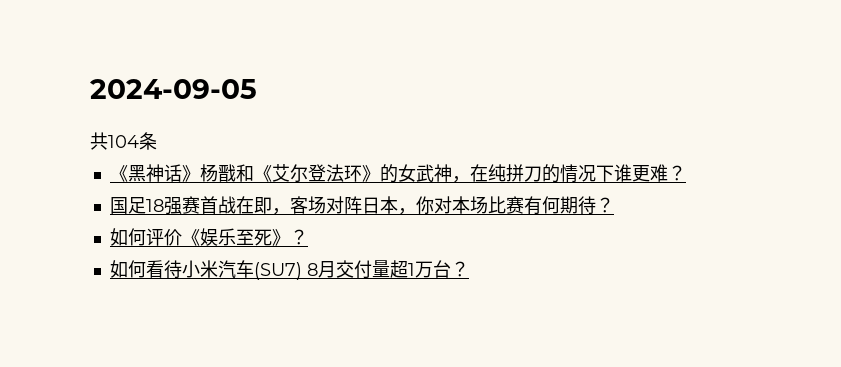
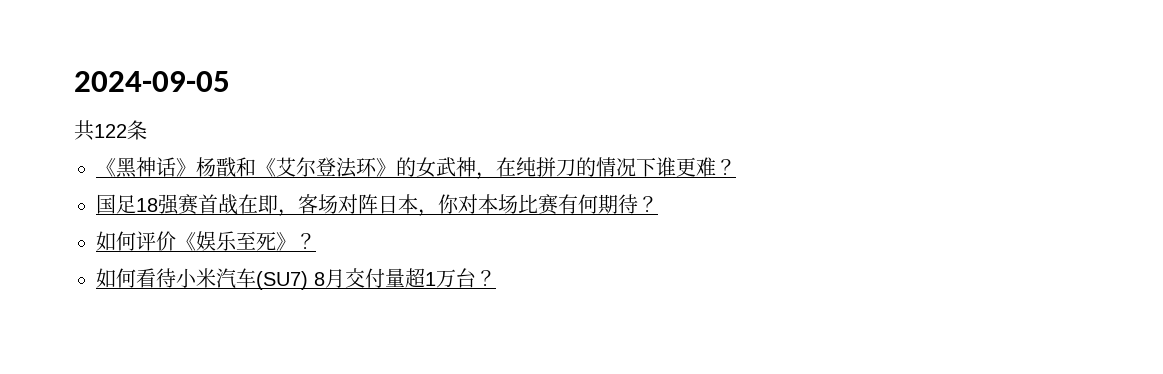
[108,135,139,148] 104 -> [94,124,127,138] 122

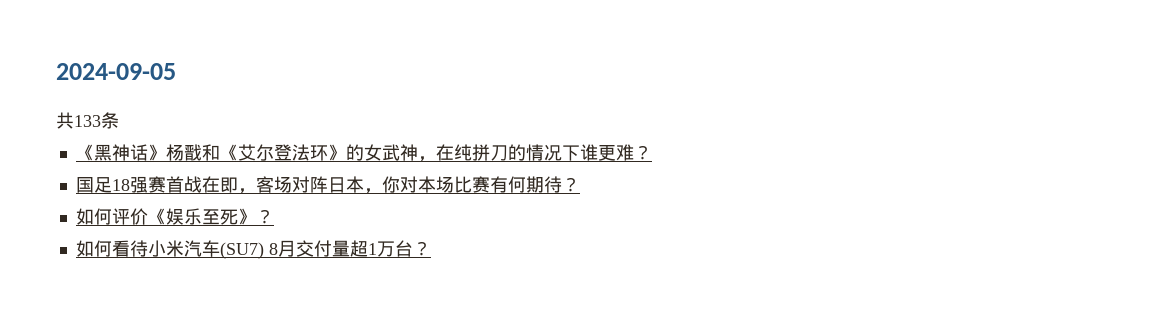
[94,124,127,138] 122 -> [74,115,101,127] 133

